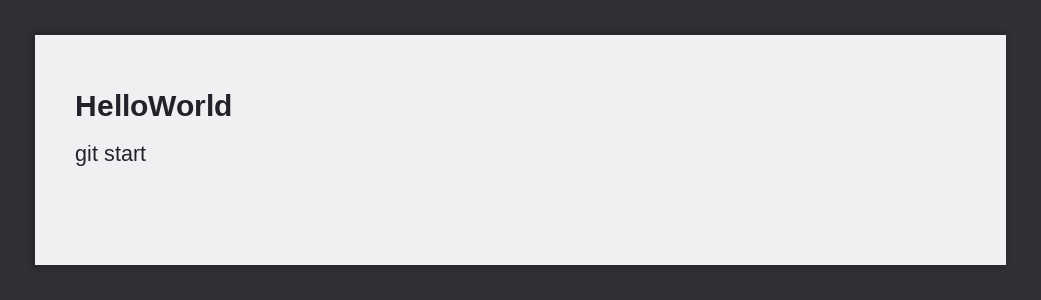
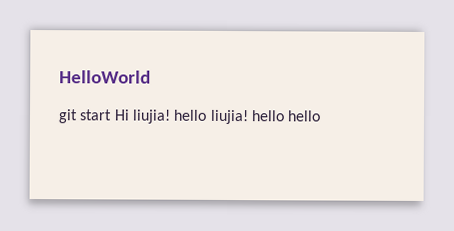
(146, 153) none -> [113,109,322,125] Hi liujia! hello liujia! hello hello

